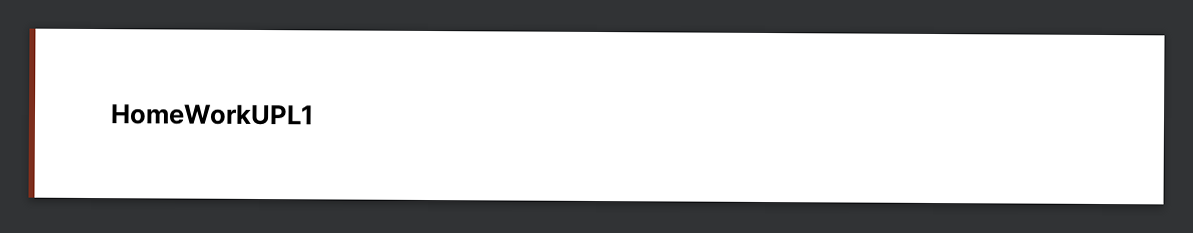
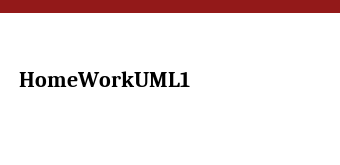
[110,104,314,126] HomeWorkUPL1 -> [19,71,190,87] HomeWorkUML1

